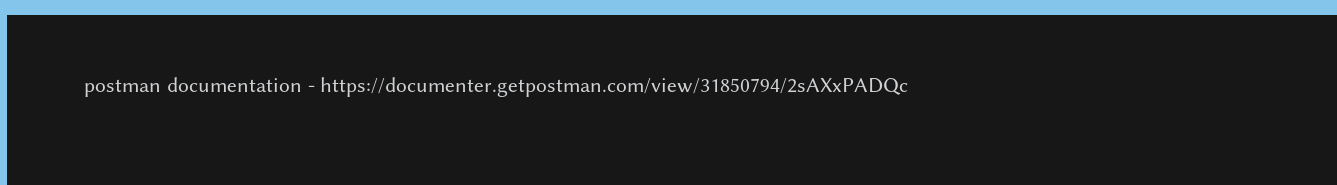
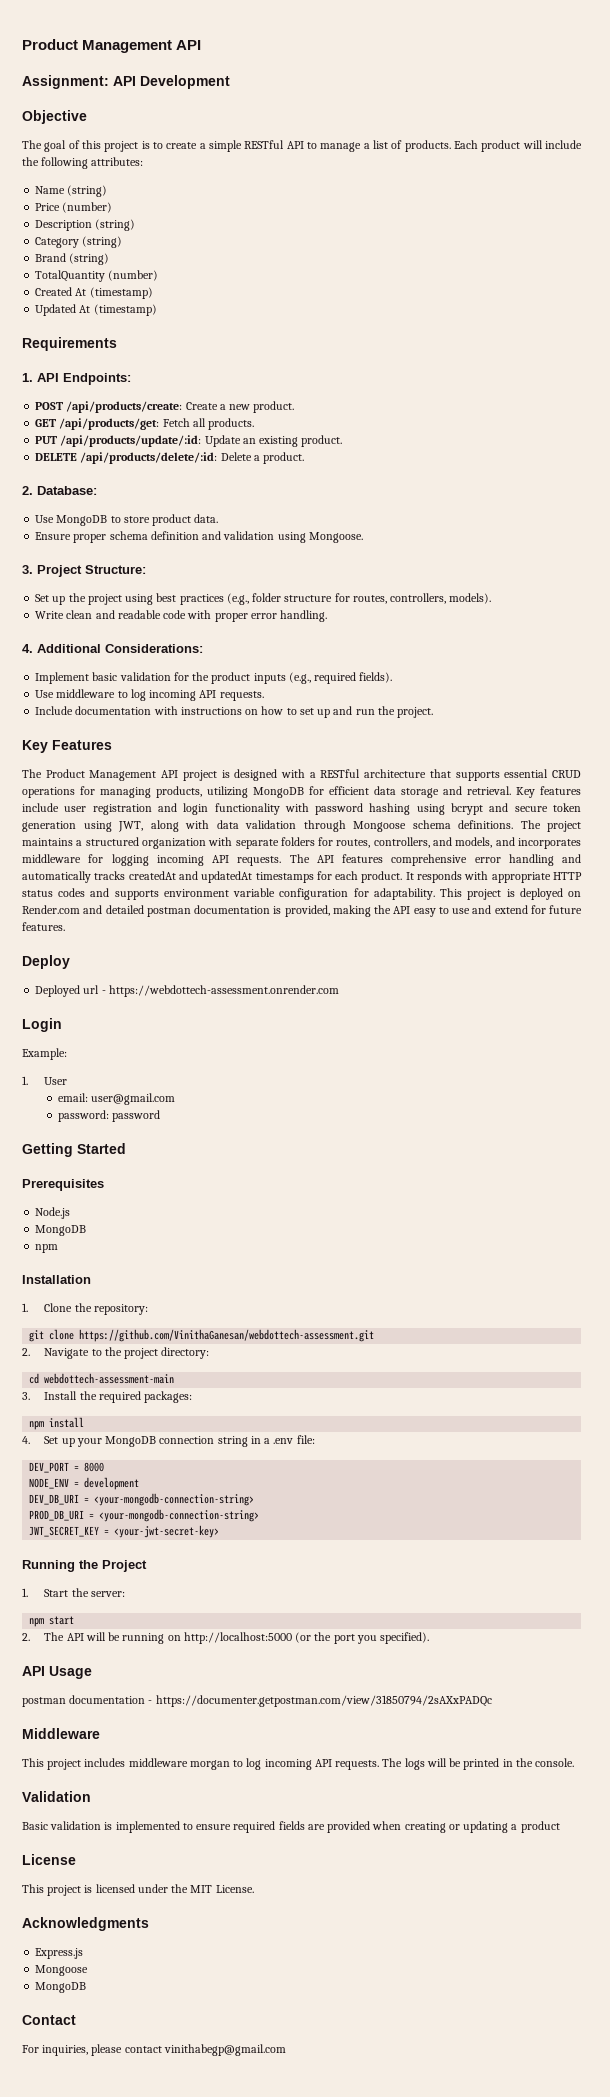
[84,77,909,97] postman documentation - https://documenter.getpostman.com/view/31850794/2sAXxPADQc -> [22,39,202,53] [22,75,230,89] [22,110,87,124] [22,140,582,152] [22,157,144,169] [35,185,108,197] [35,202,113,213] [35,219,136,231] [35,236,123,248] [35,253,110,265] [35,270,159,282] [35,287,153,299] [35,304,157,316] [22,337,117,351] [22,373,131,385] [35,401,295,413] [35,418,255,430] [35,435,343,447] [35,452,305,464] [22,486,97,495] [35,514,219,526] [35,531,363,543] [22,565,146,577] [35,593,492,605] [35,610,328,622] [22,644,203,653] [35,672,393,684] [35,689,264,701] [35,706,434,718] [22,740,112,753] [22,769,582,781] [22,786,581,798] [22,803,582,815] [22,820,581,832] [22,837,582,849] [22,854,581,866] [22,871,583,883] [22,888,581,900] [22,905,582,917] [22,922,65,931] [22,955,70,969] [35,985,339,997] [22,1018,62,1032] [22,1048,67,1060] [22,1076,68,1085] [57,1093,175,1105] [57,1110,160,1122] [22,1143,126,1157] [22,1179,104,1191] [35,1207,71,1219] [35,1225,87,1236] [35,1244,59,1253] [22,1275,91,1284] [22,1303,148,1315] [29,1329,375,1342] [22,1347,210,1359] [29,1373,175,1384] [22,1391,193,1403] [29,1417,85,1430] [22,1435,315,1447] [29,1462,105,1473] [29,1477,140,1490] [29,1493,255,1506] [29,1509,260,1522] [29,1525,220,1538] [22,1560,147,1572] [22,1588,125,1597] [29,1616,75,1627] [22,1632,430,1644] [22,1666,92,1679] [22,1695,492,1707] [22,1728,100,1739] [22,1758,575,1770] [22,1791,91,1802] [22,1821,560,1833] [22,1854,76,1865] [22,1884,254,1896] [22,1917,149,1931] [35,1948,84,1959] [35,1965,89,1976] [35,1982,87,1993] [22,2015,76,2025] [22,2044,286,2056] Product Management API // Assignment: API Development // Objective // The goal of this project is to create a simple RESTful API to manage a list of products. Each product will include the following attributes: // Name (string) // Price (number) // Description (string) // Category (string) // Brand (string) // TotalQuantity (number) // Created At (timestamp) // Updated At (timestamp) // Requirements // 1. API Endpoints: // POST /api/products/create: Create a new product. // GET /api/products/get: Fetch all products. // PUT /api/products/update/:id: Update an existing product. // DELETE /api/products/delete/:id: Delete a product. // 2. Database: // Use MongoDB to store product data. // Ensure proper schema definition and validation using Mongoose. // 3. Project Structure: // Set up the project using best practices (e.g., folder structure for routes, controllers, models). // Write clean and readable code with proper error handling. // 4. Additional Considerations: // Implement basic validation for the product inputs (e.g., required fields). // Use middleware to log incoming API requests. // Include documentation with instructions on how to set up and run the project. // Key Features // The Product Management API project is designed with a RESTful architecture that supports essential CRUD operations for managing products, utilizing MongoDB for efficient data storage and retrieval. Key features include user registration and login functionality with password hashing using bcrypt and secure token generation using JWT, along with data validation through Mongoose schema definitions. The project maintains a structured organization with separate folders for routes, controllers, and models, and incorporates middleware for logging incoming API requests. The API features comprehensive error handling and automatically tracks createdAt and updatedAt timestamps for each product. It responds with appropriate HTTP status codes and supports environment variable configuration for adaptability. This project is deployed on Render.com and detailed postman documentation is provided, making the API easy to use and extend for future features. // Deploy // Deployed url - https://webdottech-assessment.onrender.com // Login // Example: // 1. User // email: user@gmail.com // password: password // Getting Started // Prerequisites // Node.js // MongoDB // npm // Installation // 1. Clone the repository: // git clone https://github.com/VinithaGanesan/webdottech-assessment.git // 2. Navigate to the project directory: // cd webdottech-assessment-main // 3. Install the required packages: // npm install // 4. Set up your MongoDB connection string in a .env file: // DEV_PORT = 8000 // NODE_ENV = development // DEV_DB_URI = <your-mongodb-connection-string> // PROD_DB_URI = <your-mongodb-connection-string> // JWT_SECRET_KEY = <your-jwt-secret-key> // Running the Project // 1. Start the server: // npm start // 2. The API will be running on http://localhost:5000 (or the port you specified). // API Usage // postman documentation - https://documenter.getpostman.com/view/31850794/2sAXxPADQc // Middleware // This project includes middleware morgan to log incoming API requests. The logs will be printed in the console. // Validation // Basic validation is implemented to ensure required fields are provided when creating or updating a product // License // This project is licensed under the MIT License. // Acknowledgments // Express.js // Mongoose // MongoDB // Contact // For inquiries, please contact vinithabegp@gmail.com

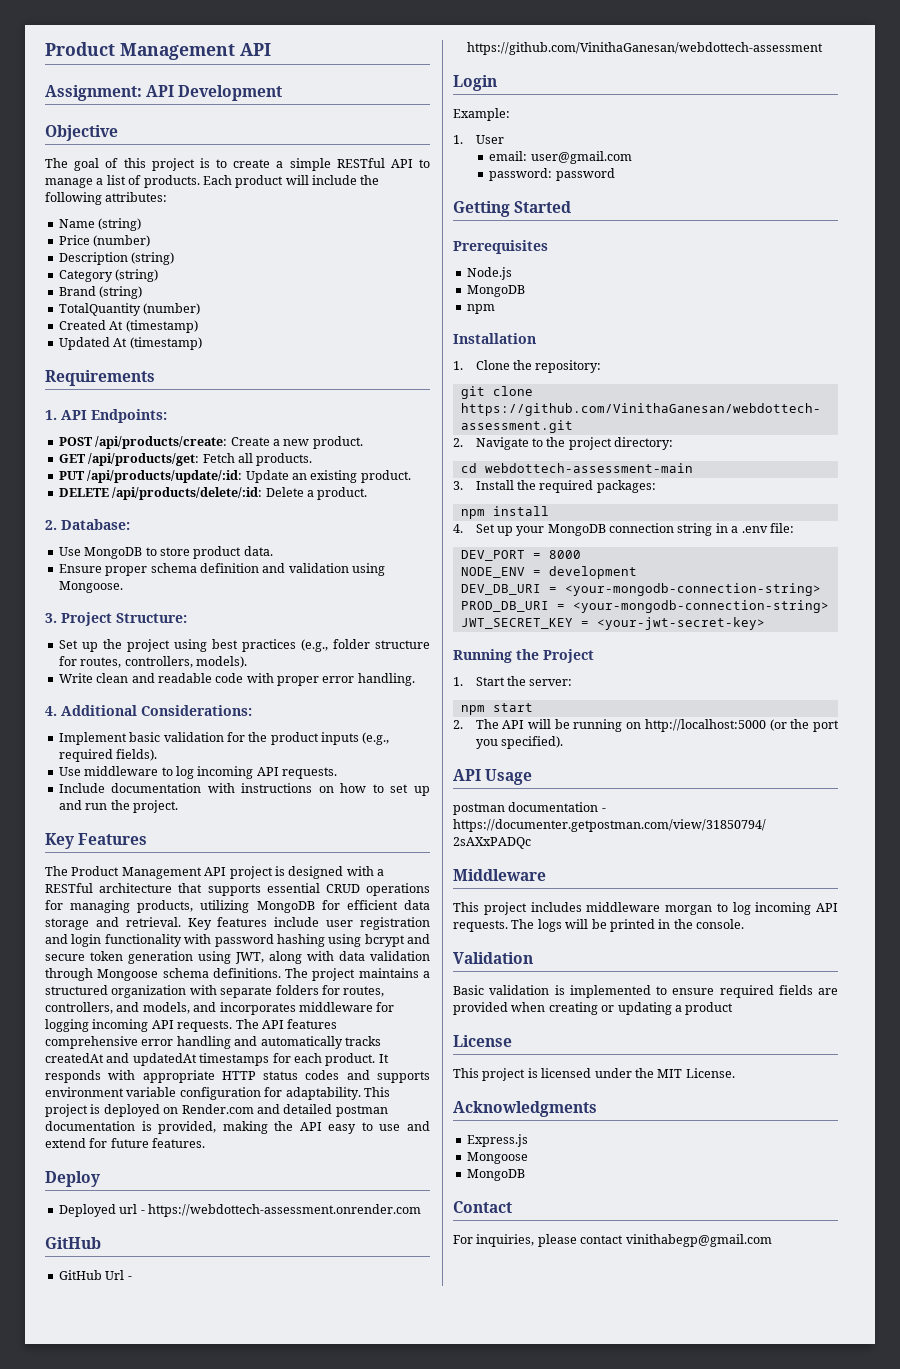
(339, 991) none -> [45,1237,101,1249] [58,1270,132,1280] [466,42,823,55] // GitHub // GitHub Url - https://github.com/VinithaGanesan/webdottech-assessment

